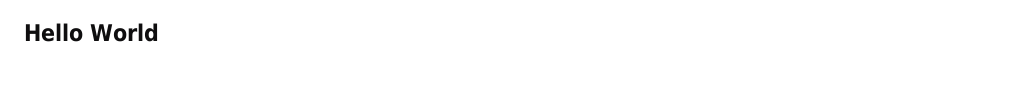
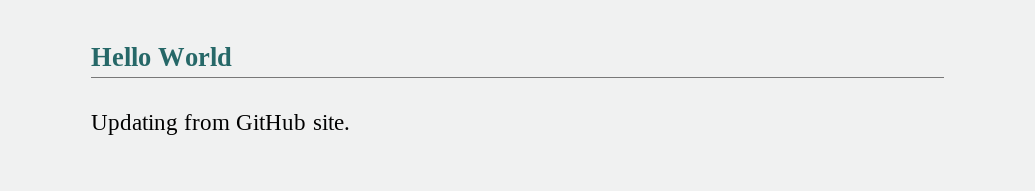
(159, 32) none -> [91,114,350,135] // Updating from GitHub site.

